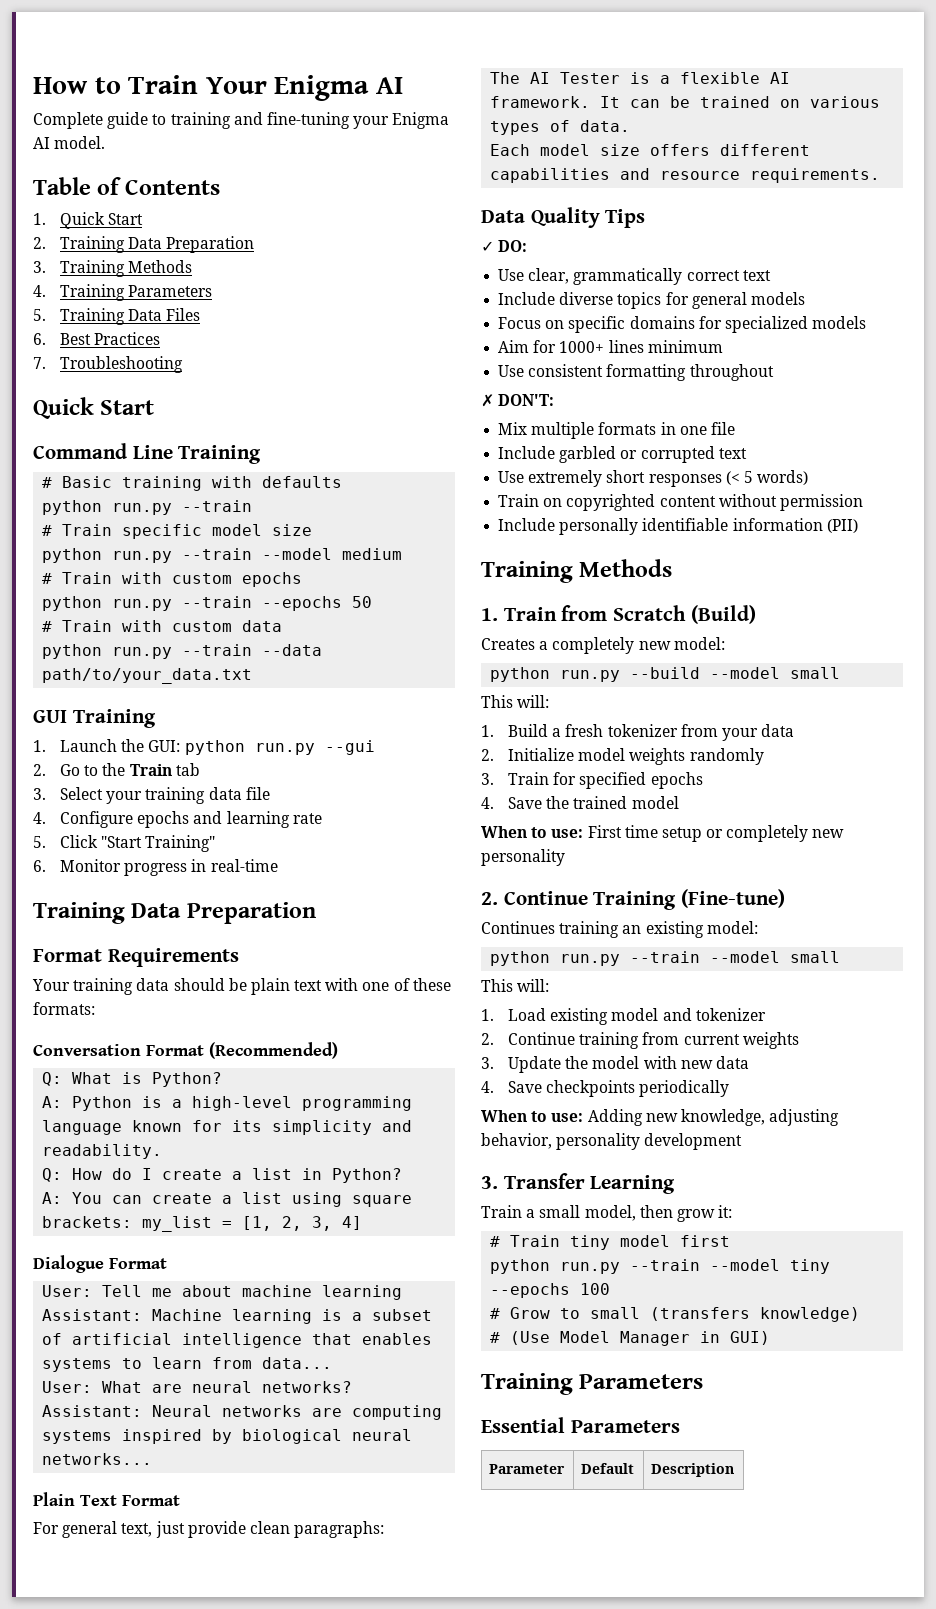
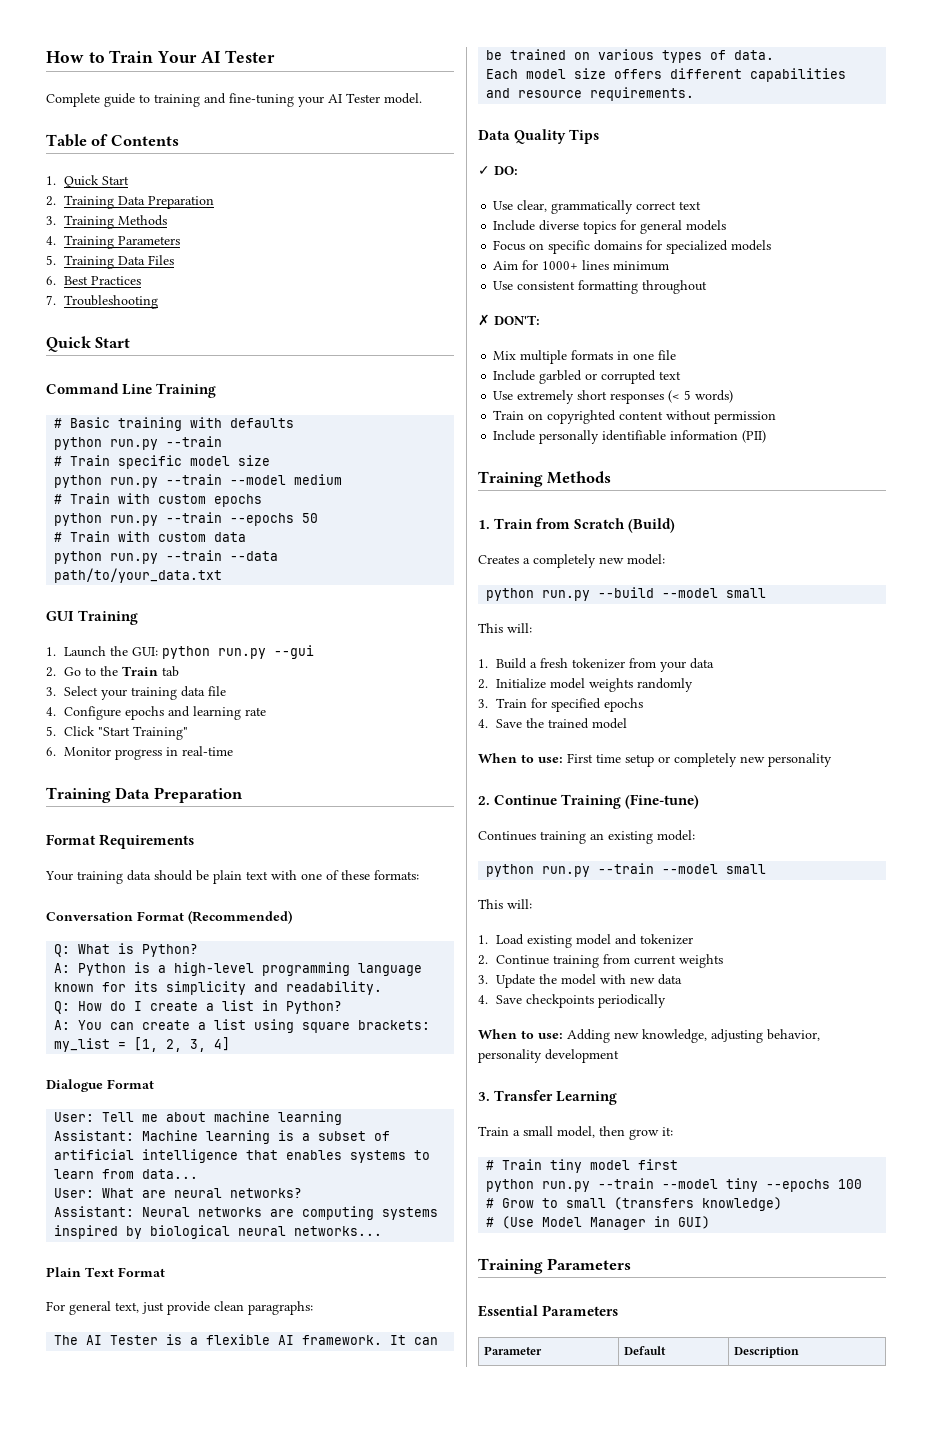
[274,75,403,101] Enigma AI -> [200,50,275,63] AI Tester
[392,112,450,129] [33,137,50,149] Enigma AI -> [328,93,380,103] AI Tester

